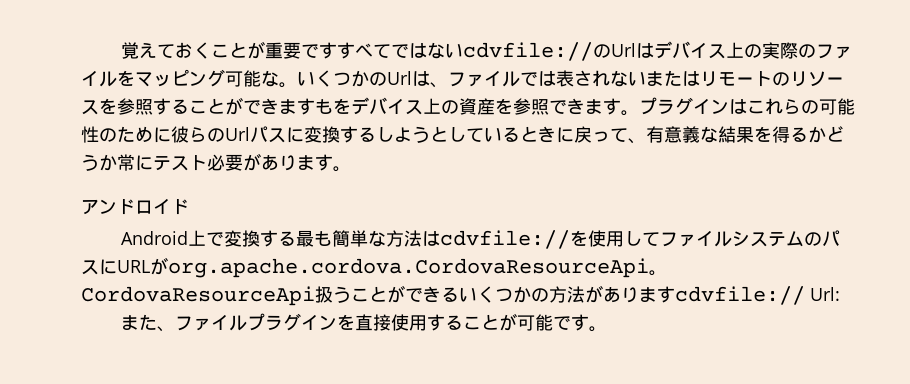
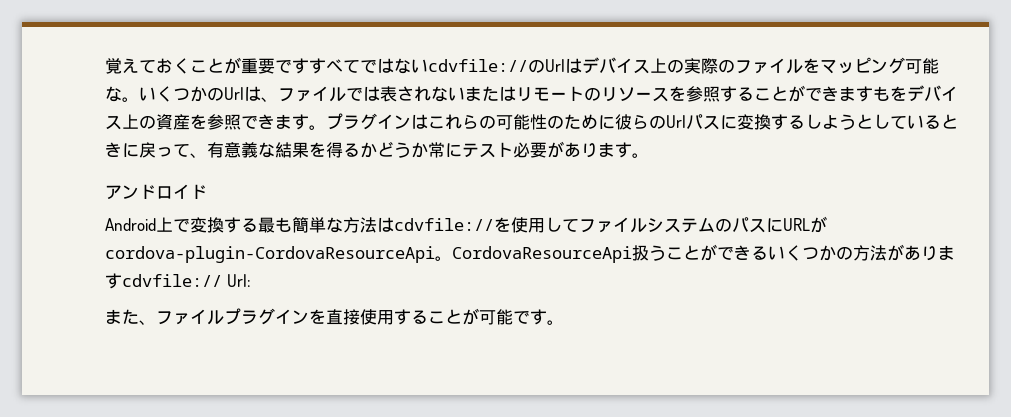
[168,258,649,278] org.apache.cordova.CordovaResourceApi -> [105,246,435,263] cordova-plugin-CordovaResourceApi

